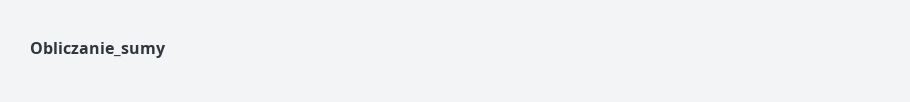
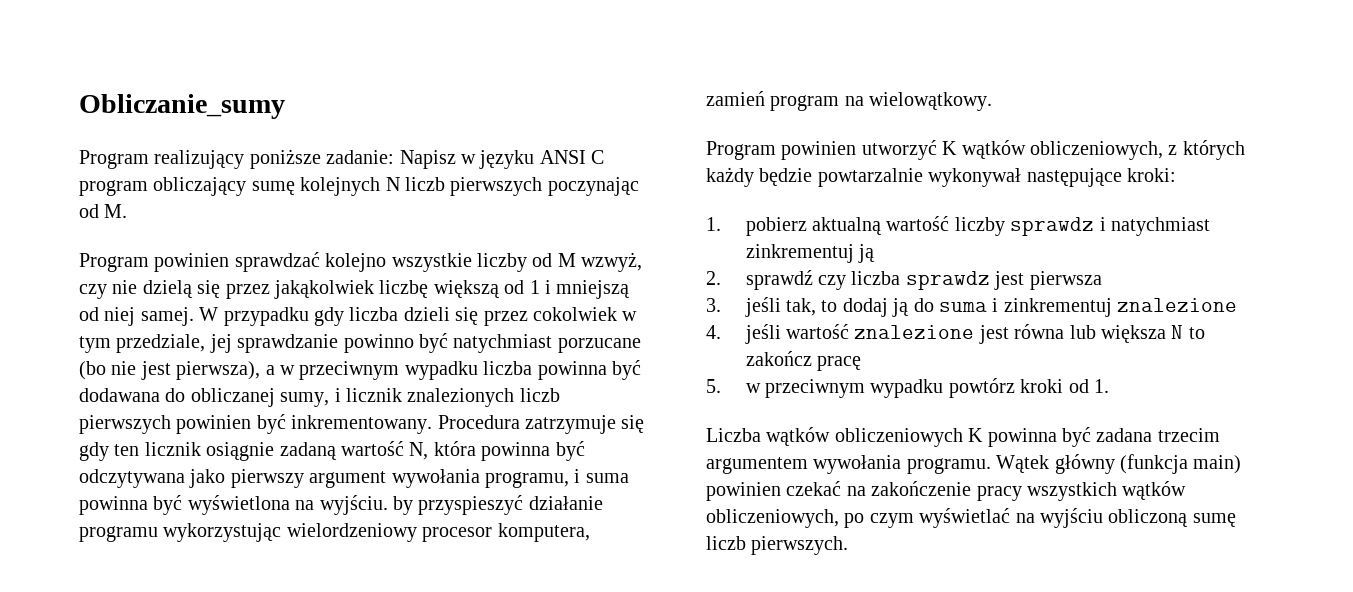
(166, 50) none -> [79,149,605,169] [79,177,639,196] [79,204,128,218] [79,252,643,272] [79,280,631,299] [79,307,638,326] [79,333,641,353] [79,360,641,380] [79,388,560,407] [79,414,645,434] [79,441,585,461] [79,469,629,488] [79,495,603,515] [79,523,590,542] [706,91,993,111] [706,140,1245,160] [706,167,1176,187] [706,216,1211,236] [745,244,876,263] [706,270,1102,290] [706,297,1238,317] [706,324,1205,344] [745,351,862,371] [706,378,1110,398] [706,427,1220,447] [706,454,1242,474] [706,481,1187,501] [706,508,1236,528] [706,536,849,555] // Program realizujący poniższe zadanie: Napisz w języku ANSI C program obliczający sumę kolejnych N liczb pierwszych poczynając od M. // Program powinien sprawdzać kolejno wszystkie liczby od M wzwyż, czy nie dzielą się przez jakąkolwiek liczbę większą od 1 i mniejszą od niej samej. W przypadku gdy liczba dzieli się przez cokolwiek w tym przedziale, jej sprawdzanie powinno być natychmiast porzucane (bo nie jest pierwsza), a w przeciwnym wypadku liczba powinna być dodawana do obliczanej sumy, i licznik znalezionych liczb pierwszych powinien być inkrementowany. Procedura zatrzymuje się gdy ten licznik osiągnie zadaną wartość N, która powinna być odczytywana jako pierwszy argument wywołania programu, i suma powinna być wyświetlona na wyjściu. by przyspieszyć działanie programu wykorzystując wielordzeniowy procesor komputera, zamień program na wielowątkowy. // Program powinien utworzyć K wątków obliczeniowych, z których każdy będzie powtarzalnie wykonywał następujące kroki: // 1. pobierz aktualną wartość liczby sprawdz i natychmiast zinkrementuj ją // 2. sprawdź czy liczba sprawdz jest pierwsza // 3. jeśli tak, to dodaj ją do suma i zinkrementuj znalezione // 4. jeśli wartość znalezione jest równa lub większa N to zakończ pracę // 5. w przeciwnym wypadku powtórz kroki od 1. // Liczba wątków obliczeniowych K powinna być zadana trzecim argumentem wywołania programu. Wątek główny (funkcja main) powinien czekać na zakończenie pracy wszystkich wątków obliczeniowych, po czym wyświetlać na wyjściu obliczoną sumę liczb pierwszych.

